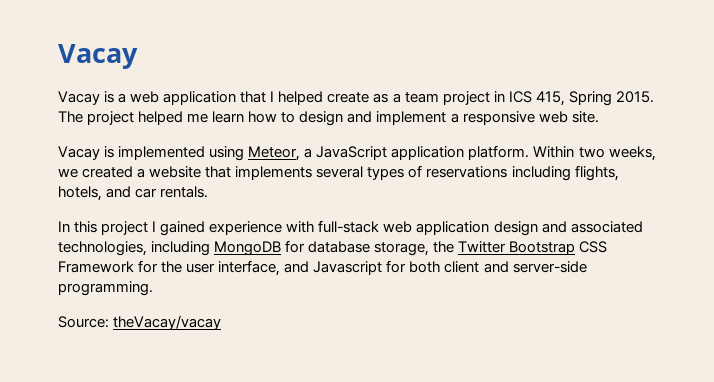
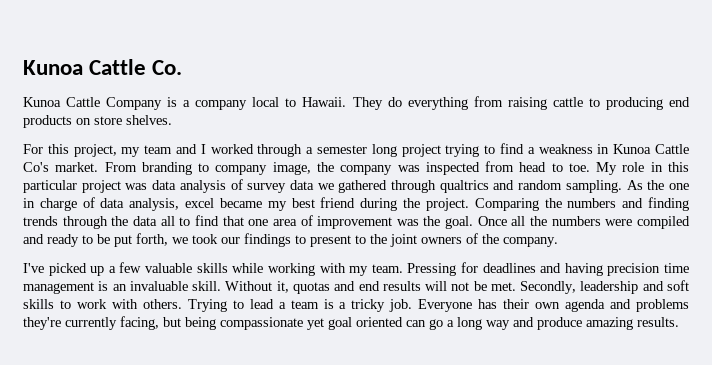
[58,44,138,69] [58,91,654,106] [58,111,599,126] [58,145,656,161] [58,165,619,181] [58,186,209,201] [58,220,643,236] [58,240,608,256] [58,260,587,276] [58,281,153,296] [58,315,222,330] Vacay // Vacay is a web application that I helped create as a team project in ICS 415, Spring 2015. The project helped me learn how to design and implement a responsive web site. // Vacay is implemented using Meteor, a JavaScript application platform. Within two weeks, we created a website that implements several types of reservations including flights, hotels, and car rentals. // In this project I gained experience with full-stack web application design and associated technologies, including MongoDB for database storage, the Twitter Bootstrap CSS Framework for the user interface, and Javascript for both client and server-side programming. // Source: theVacay/vacay -> [23,59,183,75] [23,96,690,110] [23,115,172,128] [23,143,689,157] [23,161,690,175] [23,179,689,193] [23,197,690,211] [23,215,690,229] [23,233,558,247] [23,262,689,276] [23,280,689,294] [23,299,689,312] [23,316,679,330] Kunoa Cattle Co. // Kunoa Cattle Company is a company local to Hawaii. They do everything from raising cattle to producing end products on store shelves. // For this project, my team and I worked through a semester long project trying to find a weakness in Kunoa Cattle Co's market. From branding to company image, the company was inspected from head to toe. My role in this particular project was data analysis of survey data we gathered through qualtrics and random sampling. As the one in charge of data analysis, excel became my best friend during the project. Comparing the numbers and finding trends through the data all to find that one area of improvement was the goal. Once all the numbers were compiled and ready to be put forth, we took our findings to present to the joint owners of the company. // I've picked up a few valuable skills while working with my team. Pressing for deadlines and having precision time management is an invaluable skill. Without it, quotas and end results will not be met. Secondly, leadership and soft skills to work with others. Trying to lead a team is a tricky job. Everyone has their own agenda and problems they're currently facing, but being compassionate yet goal oriented can go a long way and produce amazing results.

